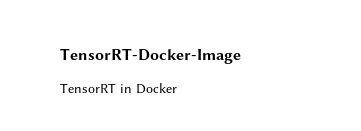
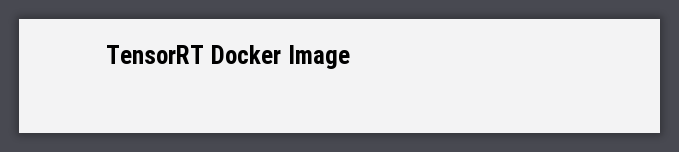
[60,48,241,64] [60,83,177,94] TensorRT-Docker-Image // TensorRT in Docker -> [106,45,350,69] TensorRT Docker Image

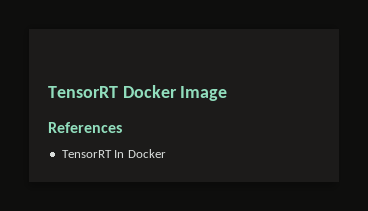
(350, 57) none -> [48,122,122,133] [61,149,166,158] // References // TensorRT In Docker

